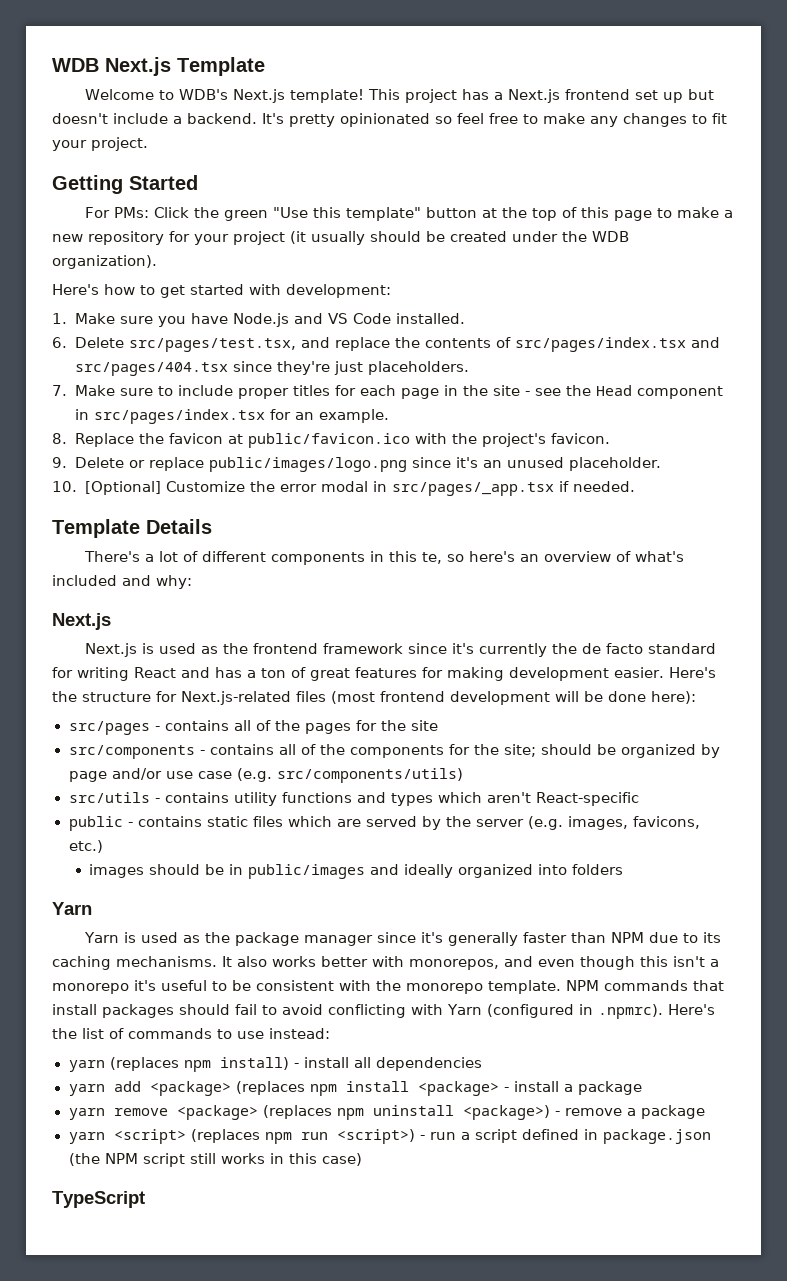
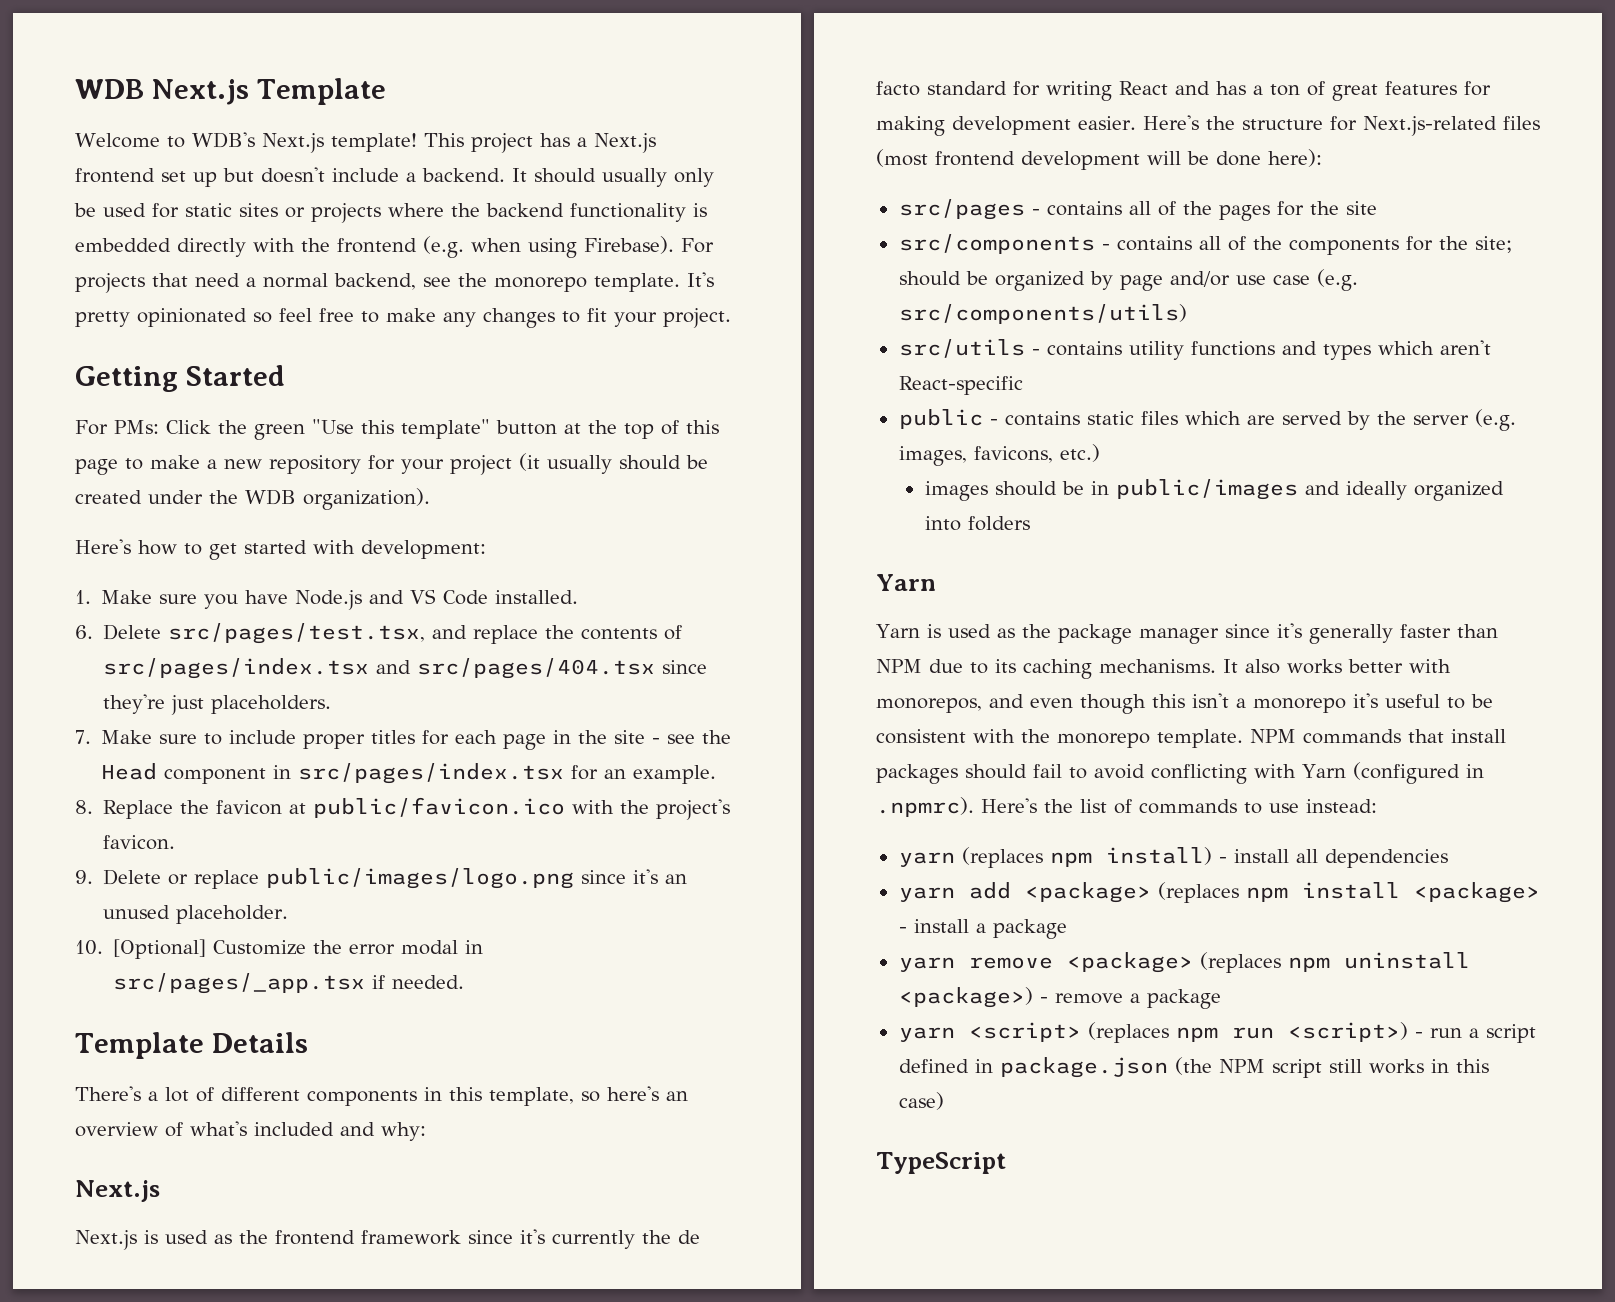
(257, 118) none -> [512,168,714,187] [74,203,707,223] [75,236,714,258] [75,273,680,293] It should usually only be used for static sites or projects where the backend functionality is embedded directly with the frontend (e.g. when using Firebase). For projects that need a normal backend, see the monorepo template.
[421,552,442,564] te, -> [489,1087,574,1106] template,

